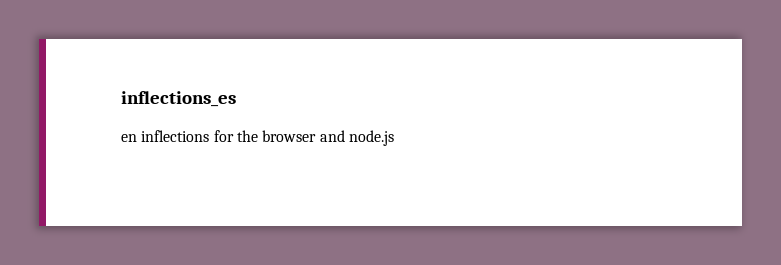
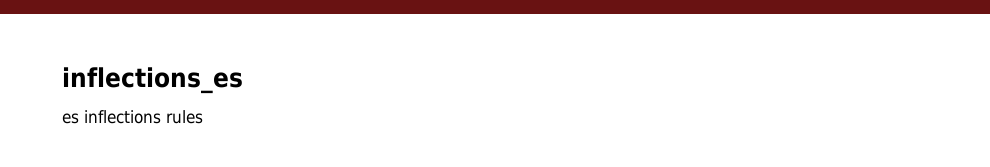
[121,130,394,146] en inflections for the browser and node.js -> [62,110,203,124] es inflections rules

